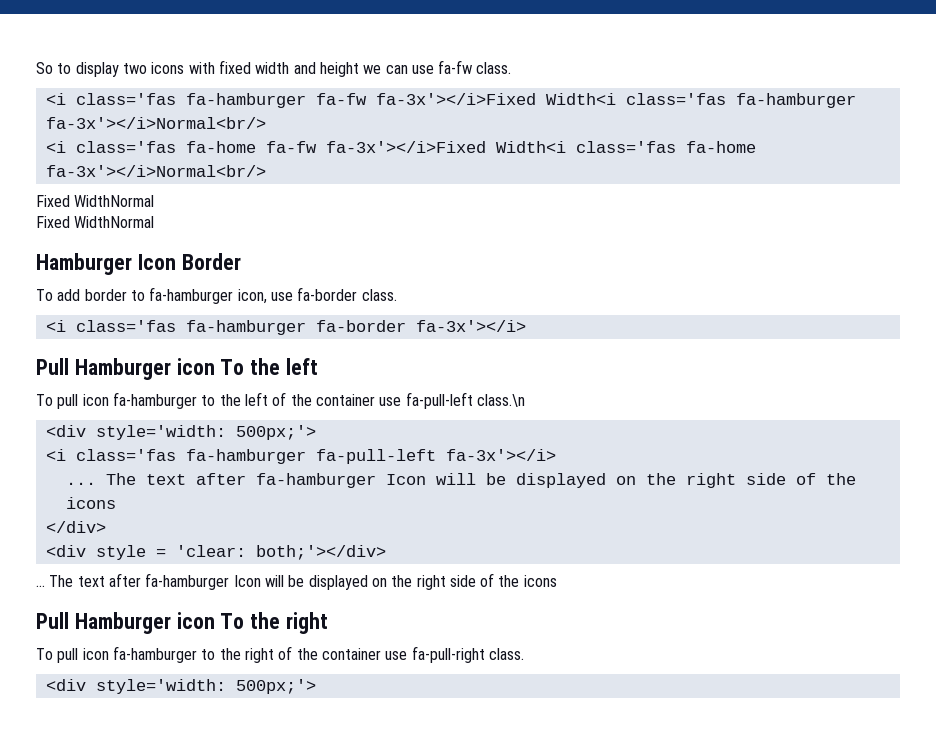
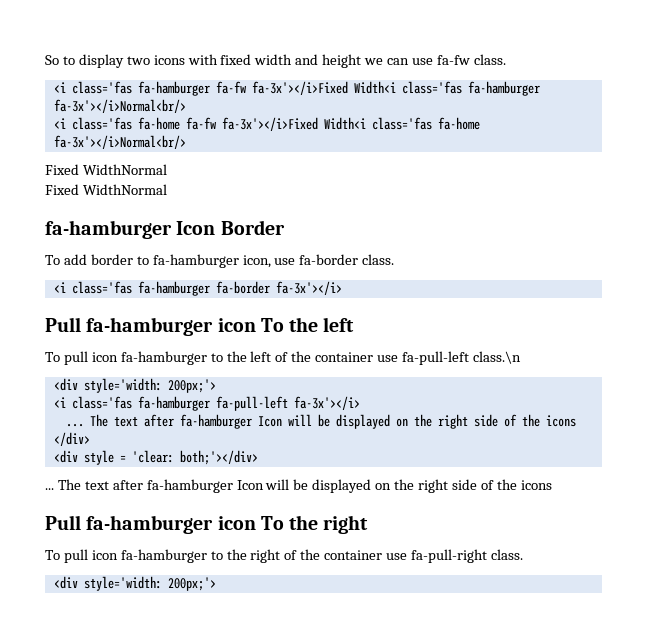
[36,253,132,275] Hamburger -> [45,220,172,239] fa-hamburger
[74,358,171,380] Hamburger -> [86,317,214,336] fa-hamburger
[235,425,316,440] 500px;'> -> [167,379,216,393] 200px;'>
[74,612,171,634] Hamburger -> [86,515,214,534] fa-hamburger
[235,679,316,694] 500px;'> -> [167,577,216,591] 200px;'>

